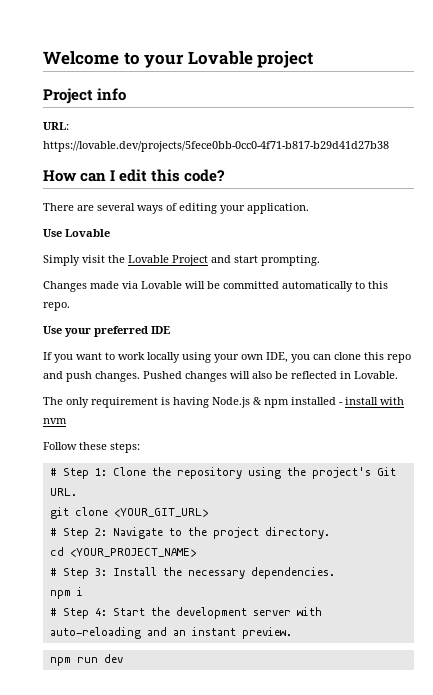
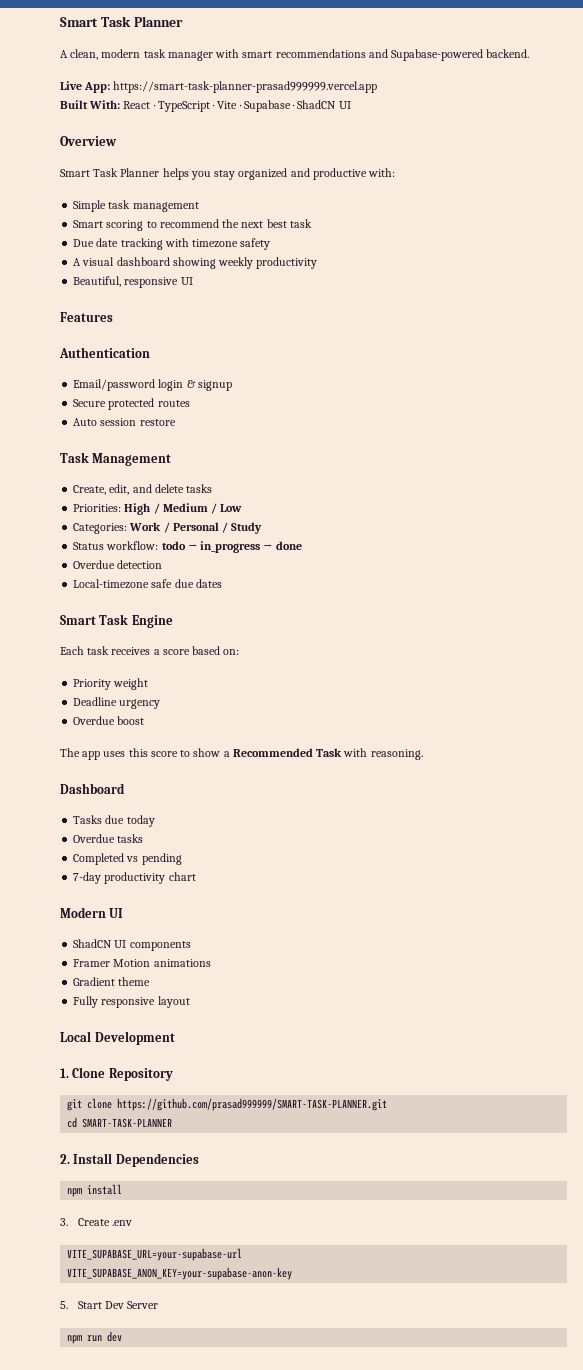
[43,51,314,68] [43,88,127,104] [43,122,69,130] [43,141,389,152] [43,169,226,182] [43,203,309,214] [43,229,110,237] [43,255,320,266] [43,281,388,292] [43,302,70,311] [43,326,170,337] [43,352,411,363] [43,371,398,382] [43,397,404,408] [43,418,67,424] [43,442,140,453] [49,467,396,479] [49,488,77,496] [49,507,208,519] [49,527,330,539] [49,547,196,557] [49,567,335,579] [49,587,83,599] [49,607,322,619] [49,627,292,639] Welcome to your Lovable project // Project info // URL: https://lovable.dev/projects/5fece0bb-0cc0-4f71-b817-b29d41d27b38 // How can I edit this code? // There are several ways of editing your application. // Use Lovable // Simply visit the Lovable Project and start prompting. // Changes made via Lovable will be committed automatically to this repo. // Use your preferred IDE // If you want to work locally using your own IDE, you can clone this repo and push changes. Pushed changes will also be reflected in Lovable. // The only requirement is having Node.js & npm installed - install with nvm // Follow these steps: // # Step 1: Clone the repository using the project's Git URL. // git clone <YOUR_GIT_URL> // # Step 2: Navigate to the project directory. // cd <YOUR_PROJECT_NAME> // # Step 3: Install the necessary dependencies. // npm i // # Step 4: Start the development server with auto-reloading and an instant preview. -> [60,16,183,27] [60,49,530,61] [60,81,378,93] [60,100,351,112] [60,136,117,146] [60,168,396,180] [73,200,199,212] [73,219,312,231] [73,238,271,250] [73,257,318,269] [73,276,193,288] [60,312,113,322] [59,347,150,358] [73,379,232,391] [73,398,190,410] [73,418,176,426] [60,452,172,466] [73,484,213,495] [73,503,243,515] [73,522,263,534] [73,541,302,553] [73,560,163,569] [73,579,222,589] [60,614,173,628] [60,646,240,655] [73,678,149,690] [73,697,161,709] [73,716,145,725] [60,748,423,760] [60,783,125,794] [73,815,155,827] [73,834,144,843] [73,853,182,865] [73,872,196,884] [60,907,124,918] [73,939,191,951] [73,959,211,967] [73,977,151,986] [73,996,190,1008] [60,1031,175,1045] [60,1067,173,1081] [67,1098,388,1111] [67,1117,173,1128] [60,1153,199,1167] [67,1184,123,1197] [60,1218,132,1226] [67,1248,243,1261] [67,1267,293,1280] [60,1301,159,1309] Smart Task Planner // A clean, modern task manager with smart recommendations and Supabase-powered backend. // Live App: https://smart-task-planner-prasad999999.vercel.app // Built With: React · TypeScript · Vite · Supabase · ShadCN UI // Overview // Smart Task Planner helps you stay organized and productive with: // Simple task management // Smart scoring to recommend the next best task // Due date tracking with timezone safety // A visual dashboard showing weekly productivity // Beautiful, responsive UI // Features // Authentication // Email/password login & signup // Secure protected routes // Auto session restore // Task Management // Create, edit, and delete tasks // Priorities: High / Medium / Low // Categories: Work / Personal / Study // Status workflow: todo → in_progress → done // Overdue detection // Local-timezone safe due dates // Smart Task Engine // Each task receives a score based on: // Priority weight // Deadline urgency // Overdue boost // The app uses this score to show a Recommended Task with reasoning. // Dashboard // Tasks due today // Overdue tasks // Completed vs pending // 7-day productivity chart // Modern UI // ShadCN UI components // Framer Motion animations // Gradient theme // Fully responsive layout // Local Development // 1. Clone Repository // git clone https://github.com/prasad999999/SMART-TASK-PLANNER.git // cd SMART-TASK-PLANNER // 2. Install Dependencies // npm install // 3. Create .env // VITE_SUPABASE_URL=your-supabase-url // VITE_SUPABASE_ANON_KEY=your-supabase-anon-key // 5. Start Dev Server

